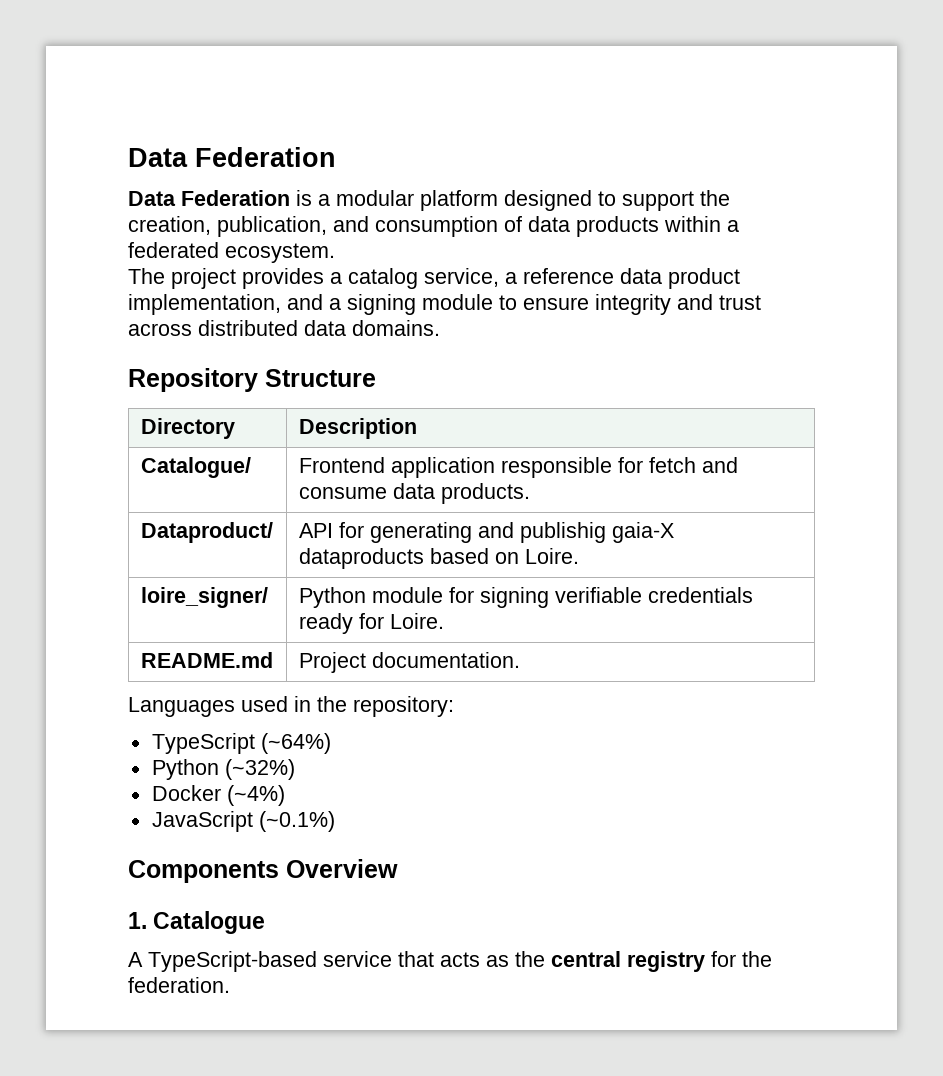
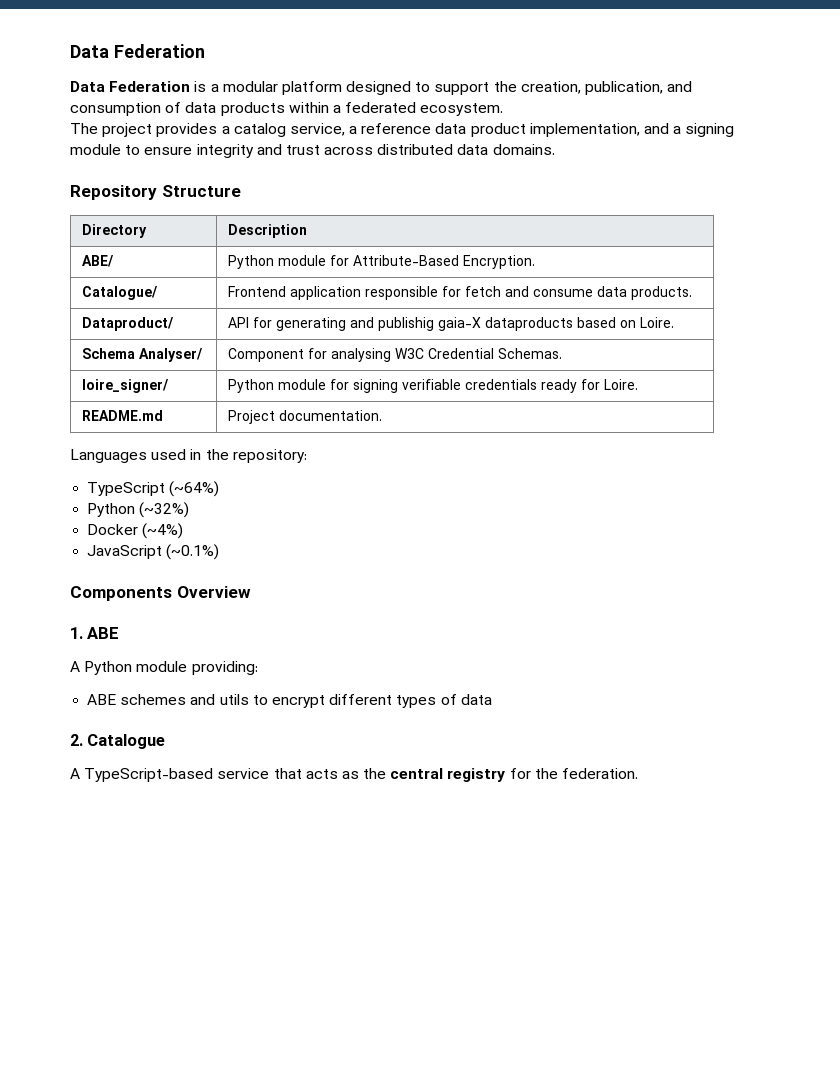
(417, 428) none -> [82,255,115,267] [228,255,536,269] // ABE/ | Python module for Attribute-Based Encryption.
(579, 556) none -> [82,348,204,362] [228,348,563,362] // Schema Analyser/ | Component for analysing W3C Credential Schemas.
(147, 920) none -> [87,627,120,639] [70,661,258,675] [87,694,492,708] [70,734,83,746] ABE // A Python module providing: // ABE schemes and utils to encrypt different types of data // 2.

